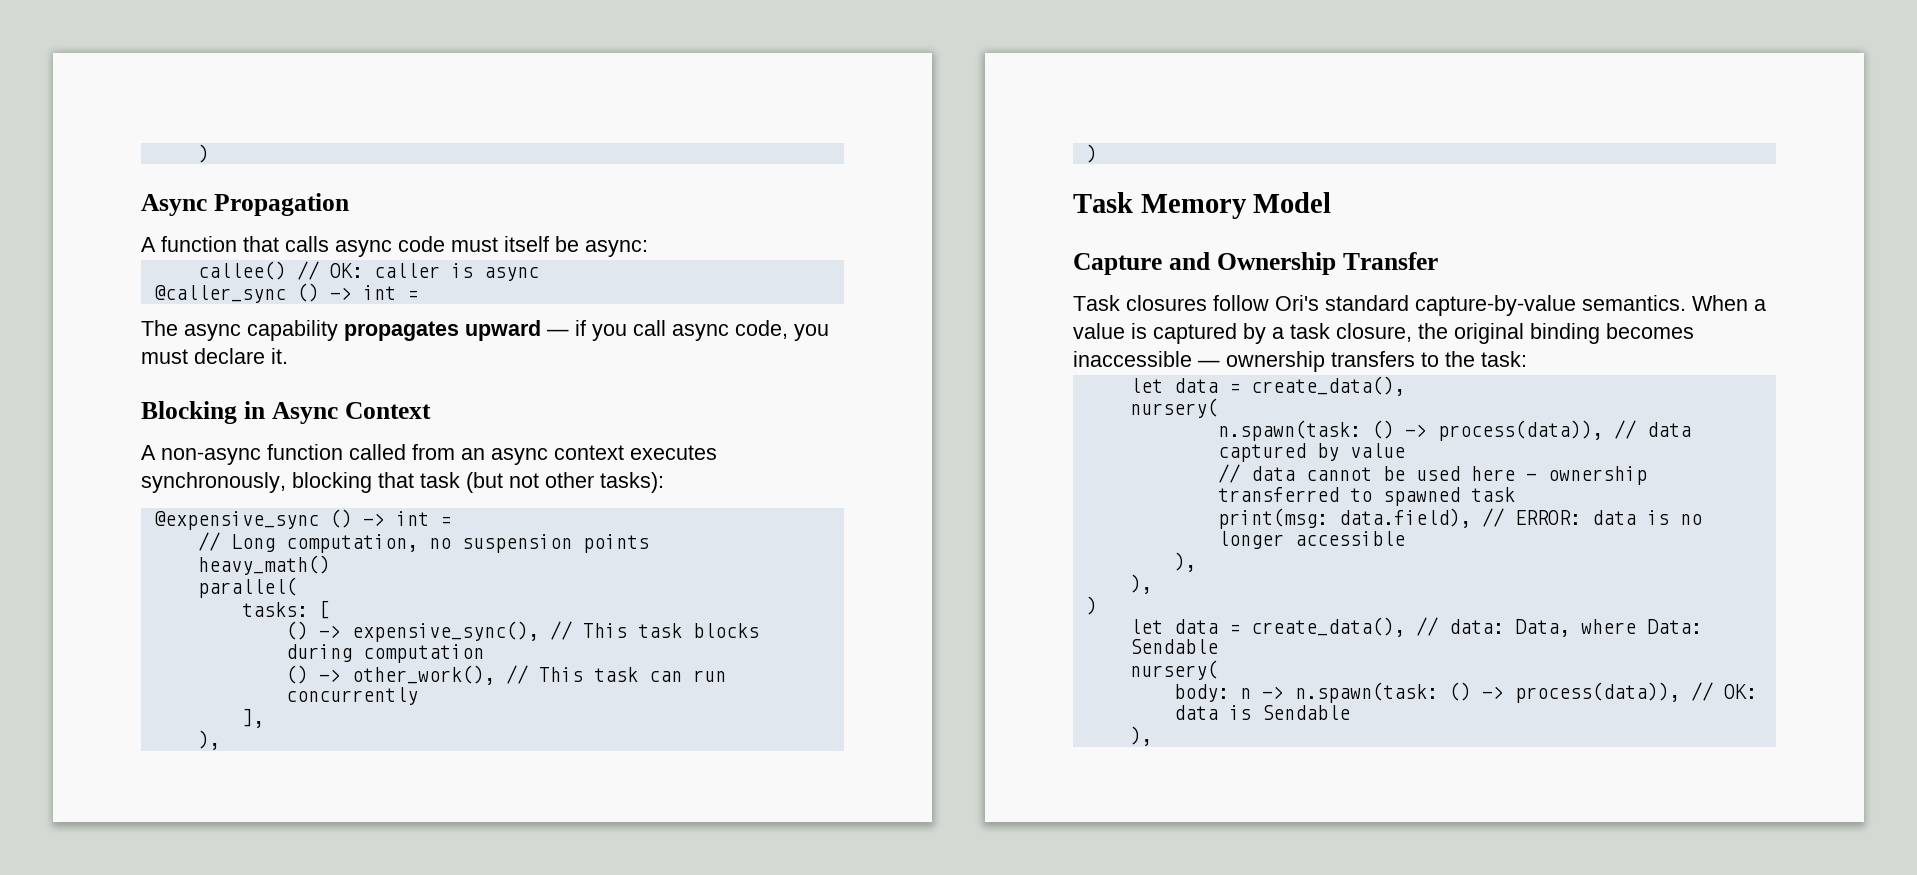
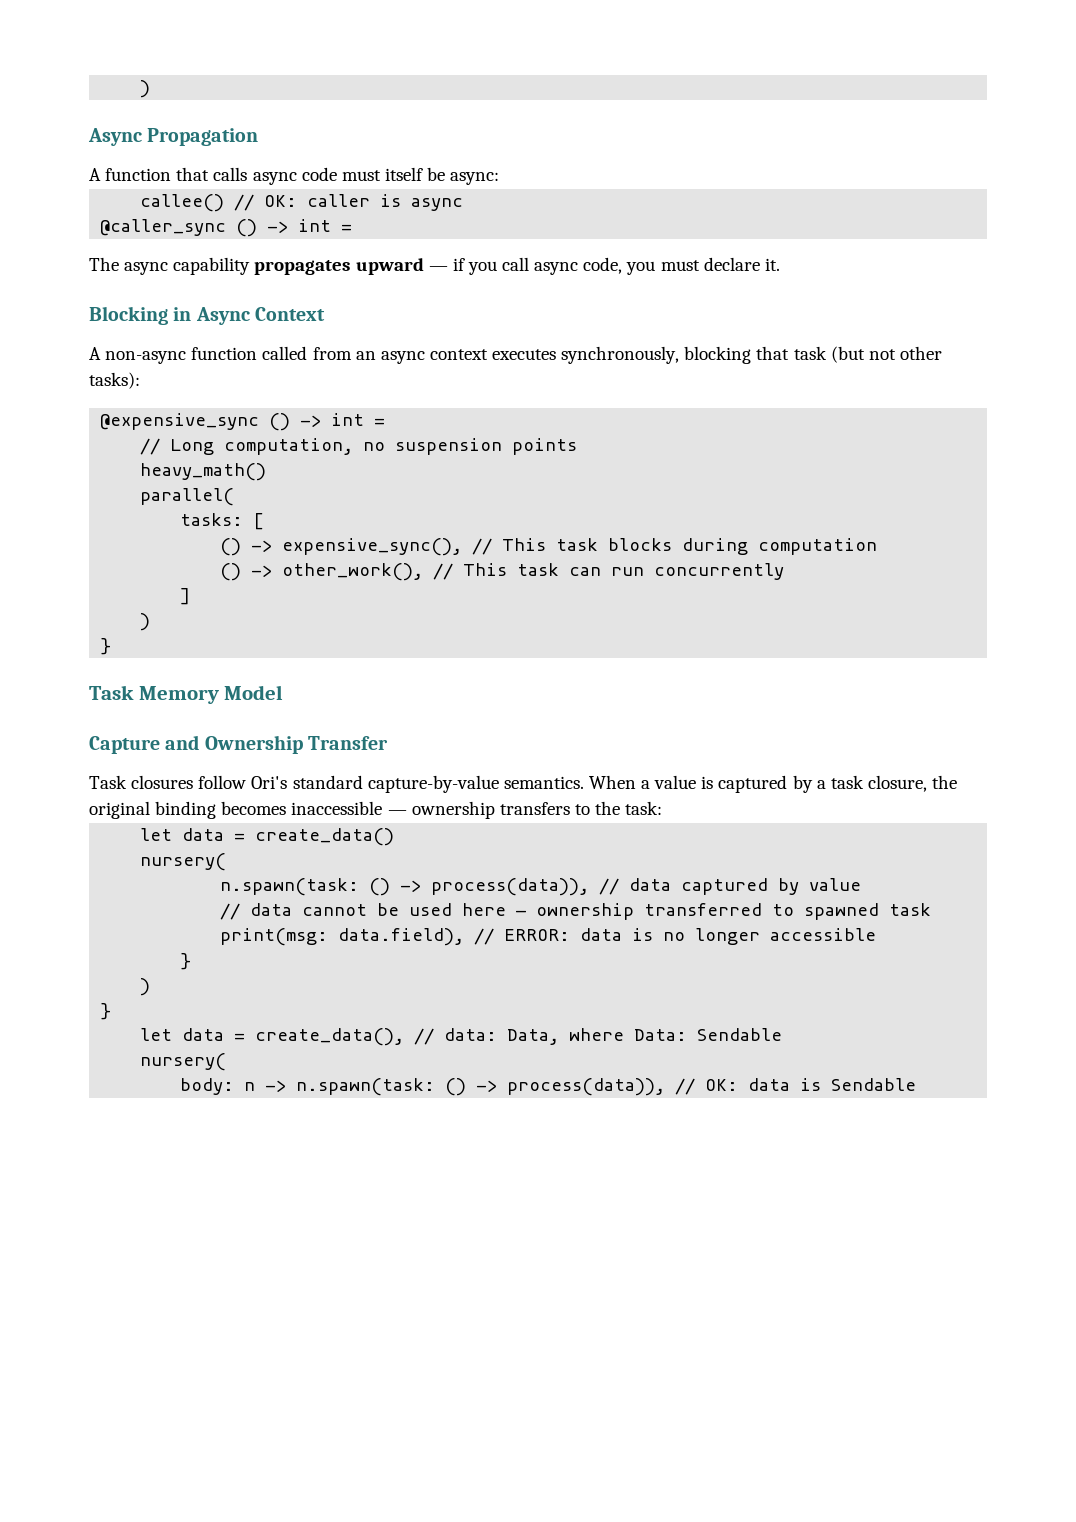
[241,708,264,728] [197,730,220,750] [1085,144,1097,163] ], // ), // ) -> [180,588,191,605] [140,613,151,631] [100,638,112,655] ] // ) // }
[1250,376,1405,396] create_data(), -> [255,828,395,846] create_data()
[1173,552,1196,572] [1129,574,1152,594] [1085,596,1097,615] ), // ), // ) -> [180,953,192,970] [140,978,151,996] [100,1003,112,1020] } // ) // }
[1129,726,1152,746] // ), -> (917, 1084) none

